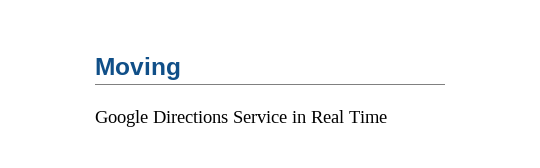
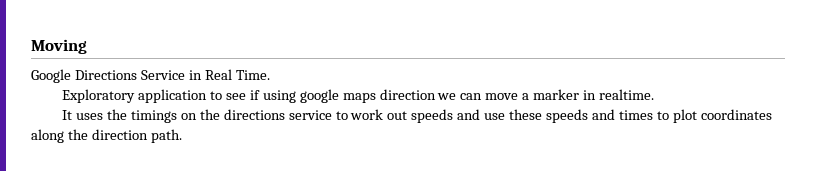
[349,111,387,123] Time -> [235,70,270,80] [62,89,654,103] [62,109,772,123] [31,129,182,143] Time. // Exploratory application to see if using google maps direction we can move a marker in realtime. // It uses the timings on the directions service to work out speeds and use these speeds and times to plot coordinates along the direction path.

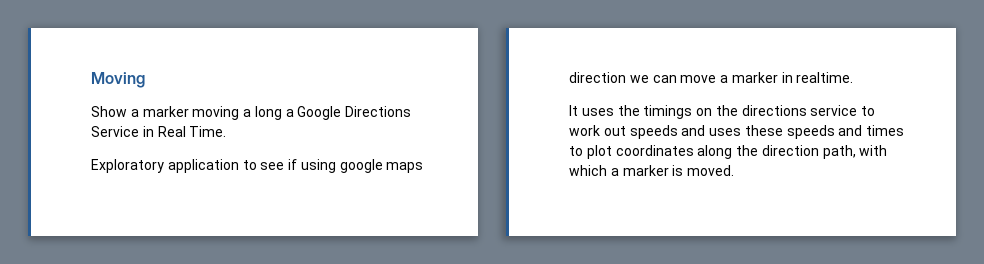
(87, 46) none -> [91,106,294,120] Show a marker moving a long a
[484,113,506,120] use -> [709,128,742,136] uses
[150,129,182,143] path. -> [822,145,888,159] [569,165,735,176] path, with which a marker is moved.

